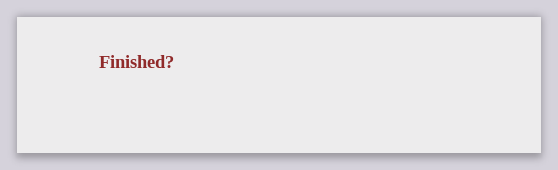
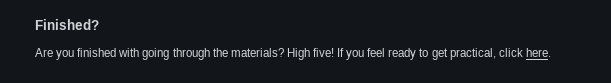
(174, 61) none -> [35,48,551,60] // Are you finished with going through the materials? High five! If you feel ready to get practical, click here.

